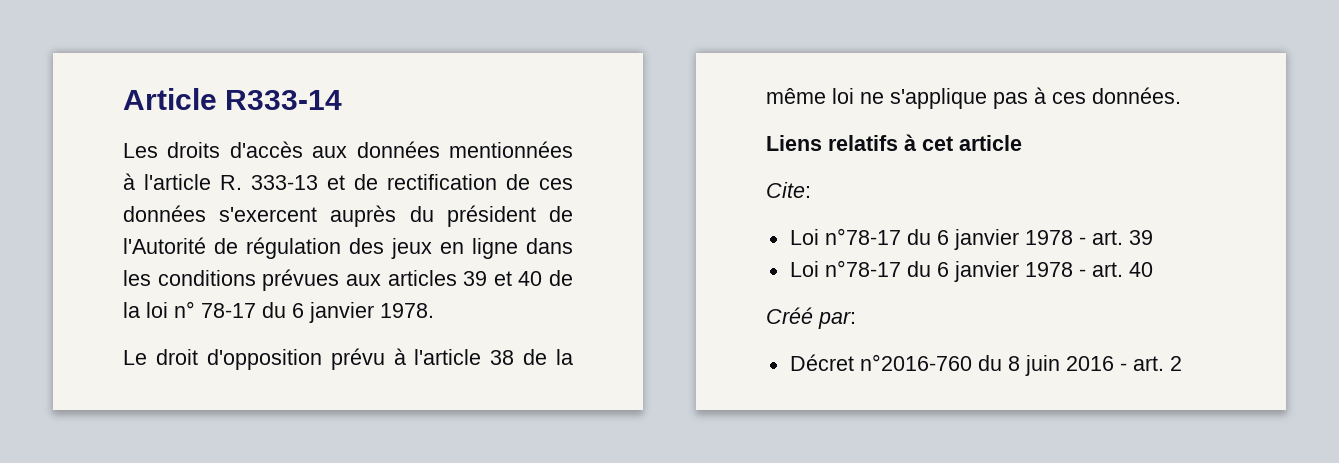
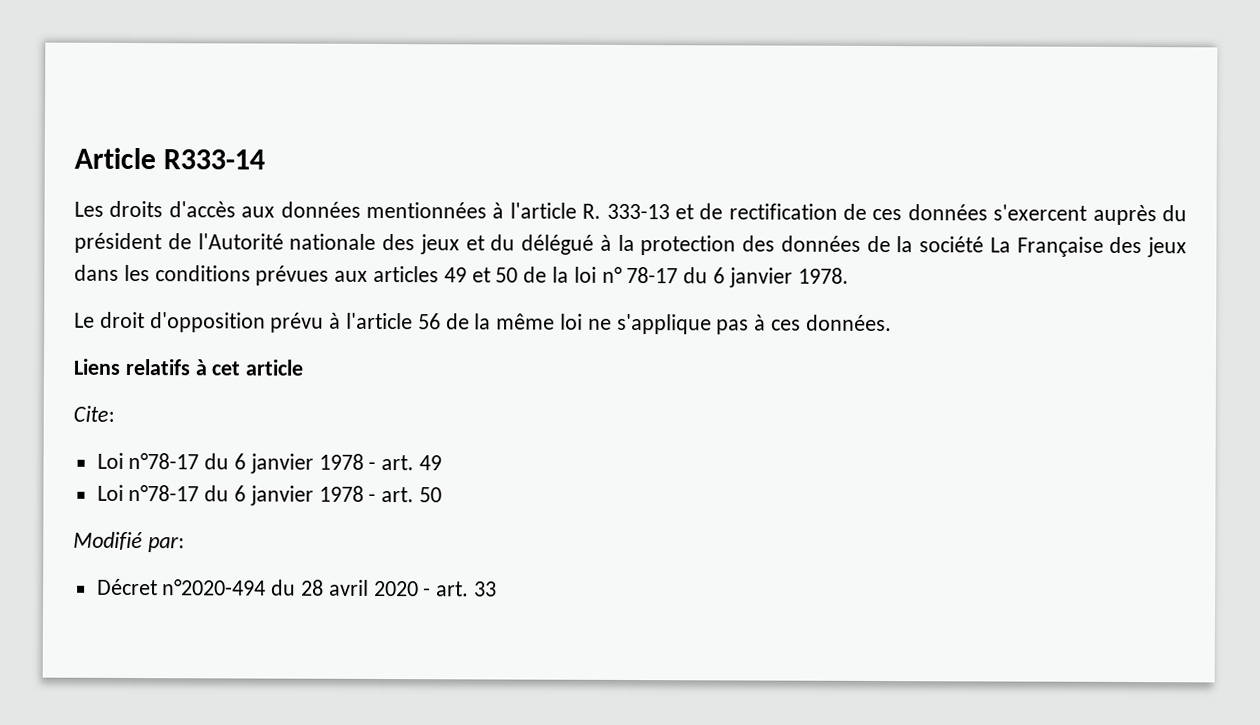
[214,237,518,259] de régulation des jeux en ligne -> [289,233,1187,258] nationale des jeux et du délégué à la protection des données de la société La Française des jeux
[463,271,543,286] 39 et 40 -> [443,267,519,283] 49 et 50
[490,350,515,365] 38 -> [417,313,441,330] 56
[1128,230,1153,245] [789,260,1153,282] [766,307,813,324] 39 // Loi n°78-17 du 6 janvier 1978 - art. 40 // Créé -> [419,455,443,471] [96,484,443,506] [73,531,143,551] 49 // Loi n°78-17 du 6 janvier 1978 - art. 50 // Modifié
[859,354,1182,376] n°2016-760 du 8 juin 2016 - art. 2 -> [162,579,498,597] n°2020-494 du 28 avril 2020 - art. 33

